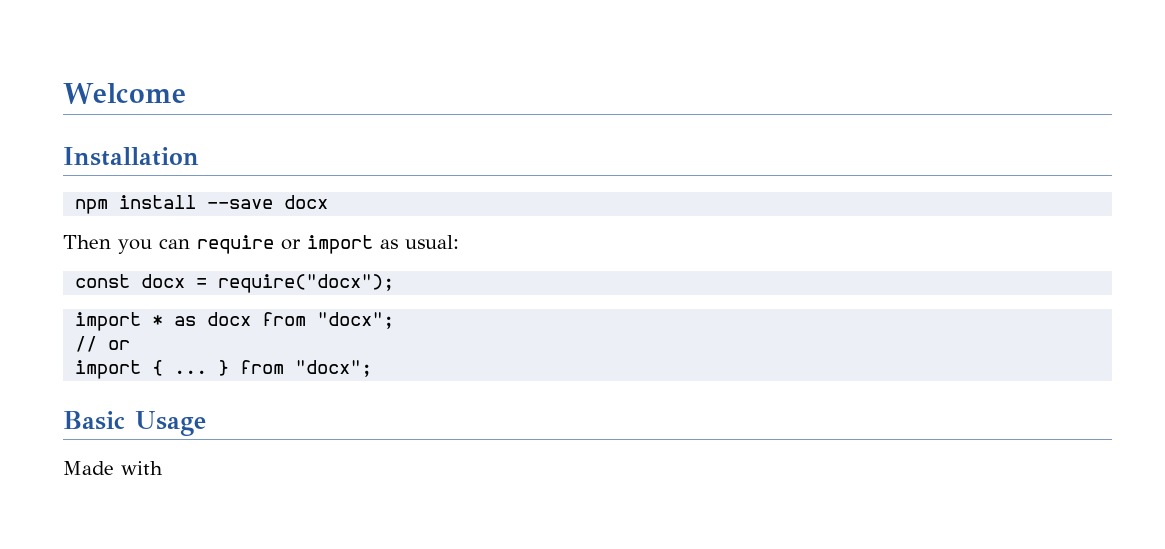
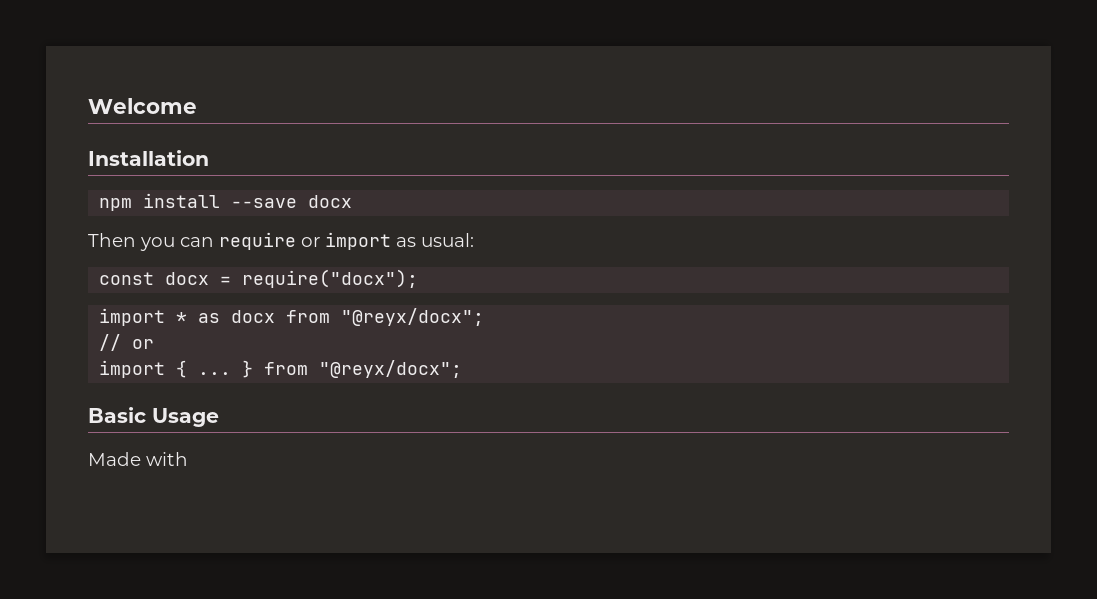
[317,312,395,329] "docx"; -> [341,308,485,326] "@reyx/docx";
[295,360,373,377] "docx"; -> [319,360,463,378] "@reyx/docx";

